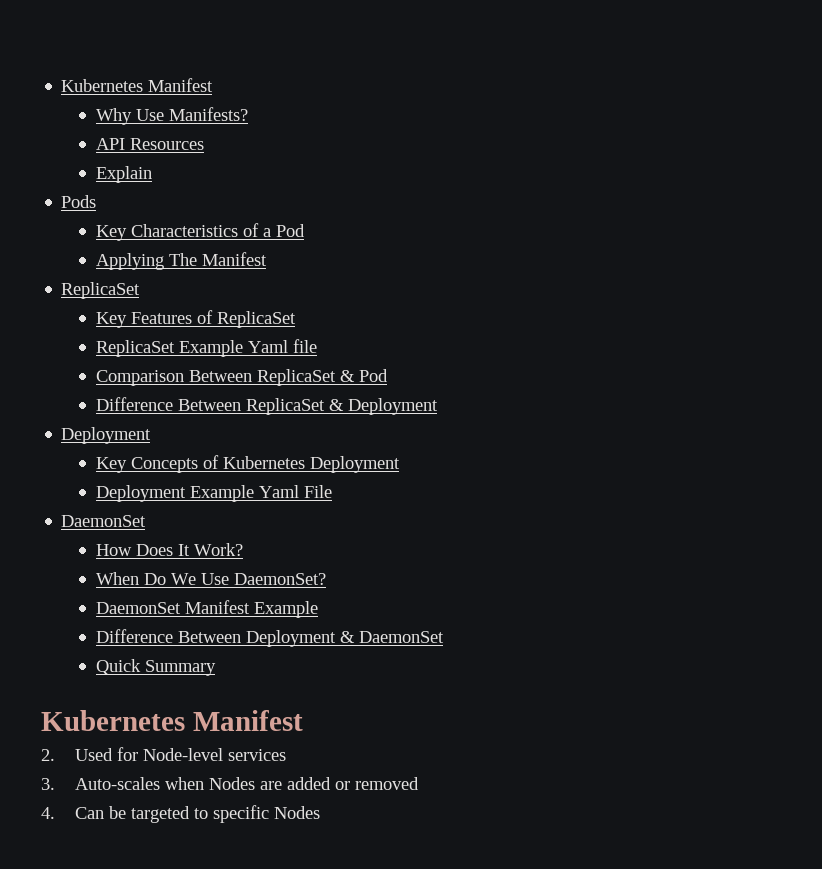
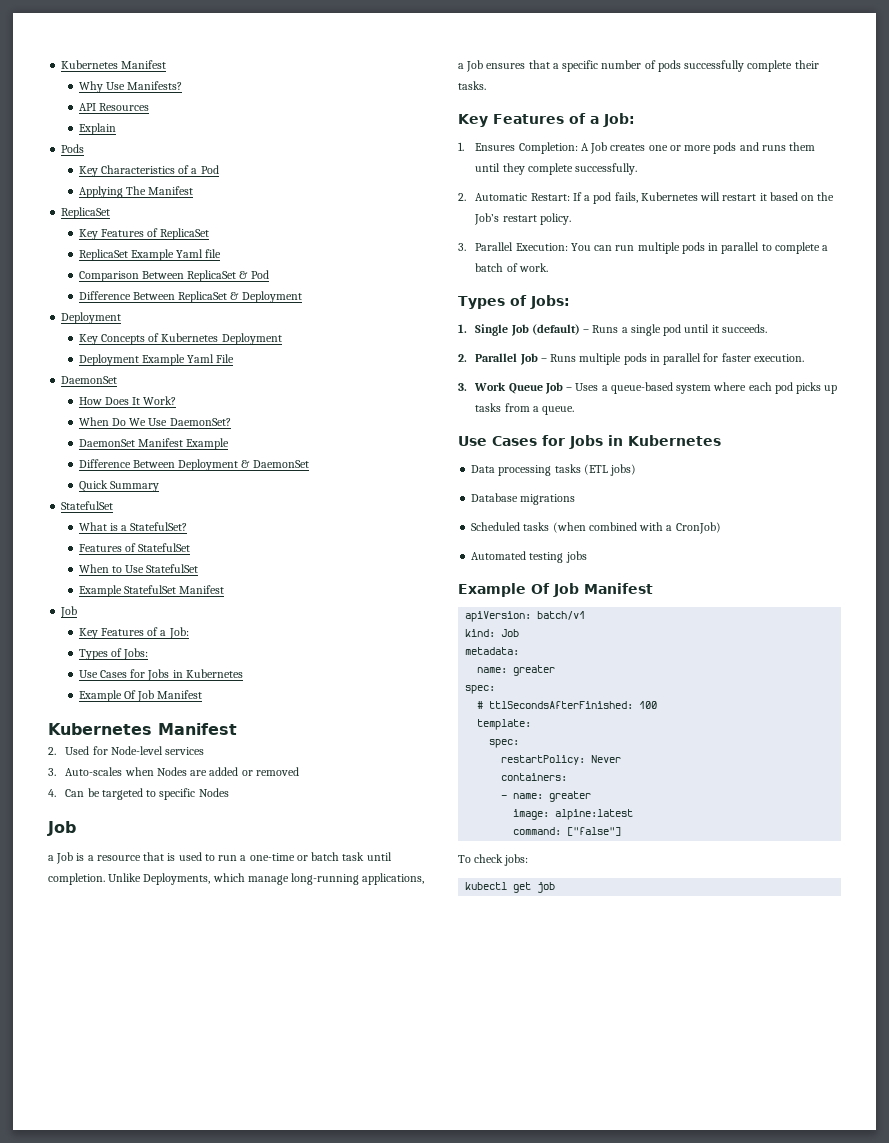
(216, 668) none -> [61,501,114,510] [78,522,188,531] [78,543,191,552] [78,564,199,573] [78,585,225,597] [60,606,78,618] [78,627,189,639] [78,648,149,660] [78,669,243,681] [78,690,203,702] // StatefulSet // What is a StatefulSet? // Features of StatefulSet // When to Use StatefulSet // Example StatefulSet Manifest // Job // Key Features of a Job: // Types of Jobs: // Use Cases for Jobs in Kubernetes // Example Of Job Manifest
(321, 812) none -> [47,821,76,836] [48,852,392,864] [48,873,425,885] [458,60,819,72] [458,81,486,90] [458,113,635,127] [458,142,816,154] [475,163,638,175] [458,192,835,204] [474,213,571,225] [458,242,829,254] [475,263,548,272] [458,295,570,309] [458,324,767,336] [458,353,804,365] [458,382,838,394] [475,403,575,415] [458,435,721,449] [471,464,637,476] [471,493,576,505] [471,522,721,534] [471,551,587,563] [458,583,653,597] [465,611,586,622] [465,629,520,637] [465,647,520,655] [477,665,556,676] [465,685,496,694] [477,701,658,709] [477,719,532,730] [489,739,520,748] [501,755,622,765] [501,773,568,781] [501,791,592,802] [513,809,634,820] [513,827,622,836] [458,854,529,866] [465,882,556,893] // Job // a Job is a resource that is used to run a one-time or batch task until completion. Unlike Deployments, which manage long-running applications, a Job ensures that a specific number of pods successfully complete their tasks. // Key Features of a Job: // 1. Ensures Completion: A Job creates one or more pods and runs them until they complete successfully. // 2. Automatic Restart: If a pod fails, Kubernetes will restart it based on the Job’s restart policy. // 3. Parallel Execution: You can run multiple pods in parallel to complete a batch of work. // Types of Jobs: // 1. Single Job (default) – Runs a single pod until it succeeds. // 2. Parallel Job – Runs multiple pods in parallel for faster execution. // 3. Work Queue Job – Uses a queue-based system where each pod picks up tasks from a queue. // Use Cases for Jobs in Kubernetes // Data processing tasks (ETL jobs) // Database migrations // Scheduled tasks (when combined with a CronJob) // Automated testing jobs // Example Of Job Manifest // apiVersion: batch/v1 // kind: Job // metadata: // name: greater // spec: // # ttlSecondsAfterFinished: 100 // template: // spec: // restartPolicy: Never // containers: // - name: greater // image: alpine:latest // command: ["false"] // To check jobs: // kubectl get job

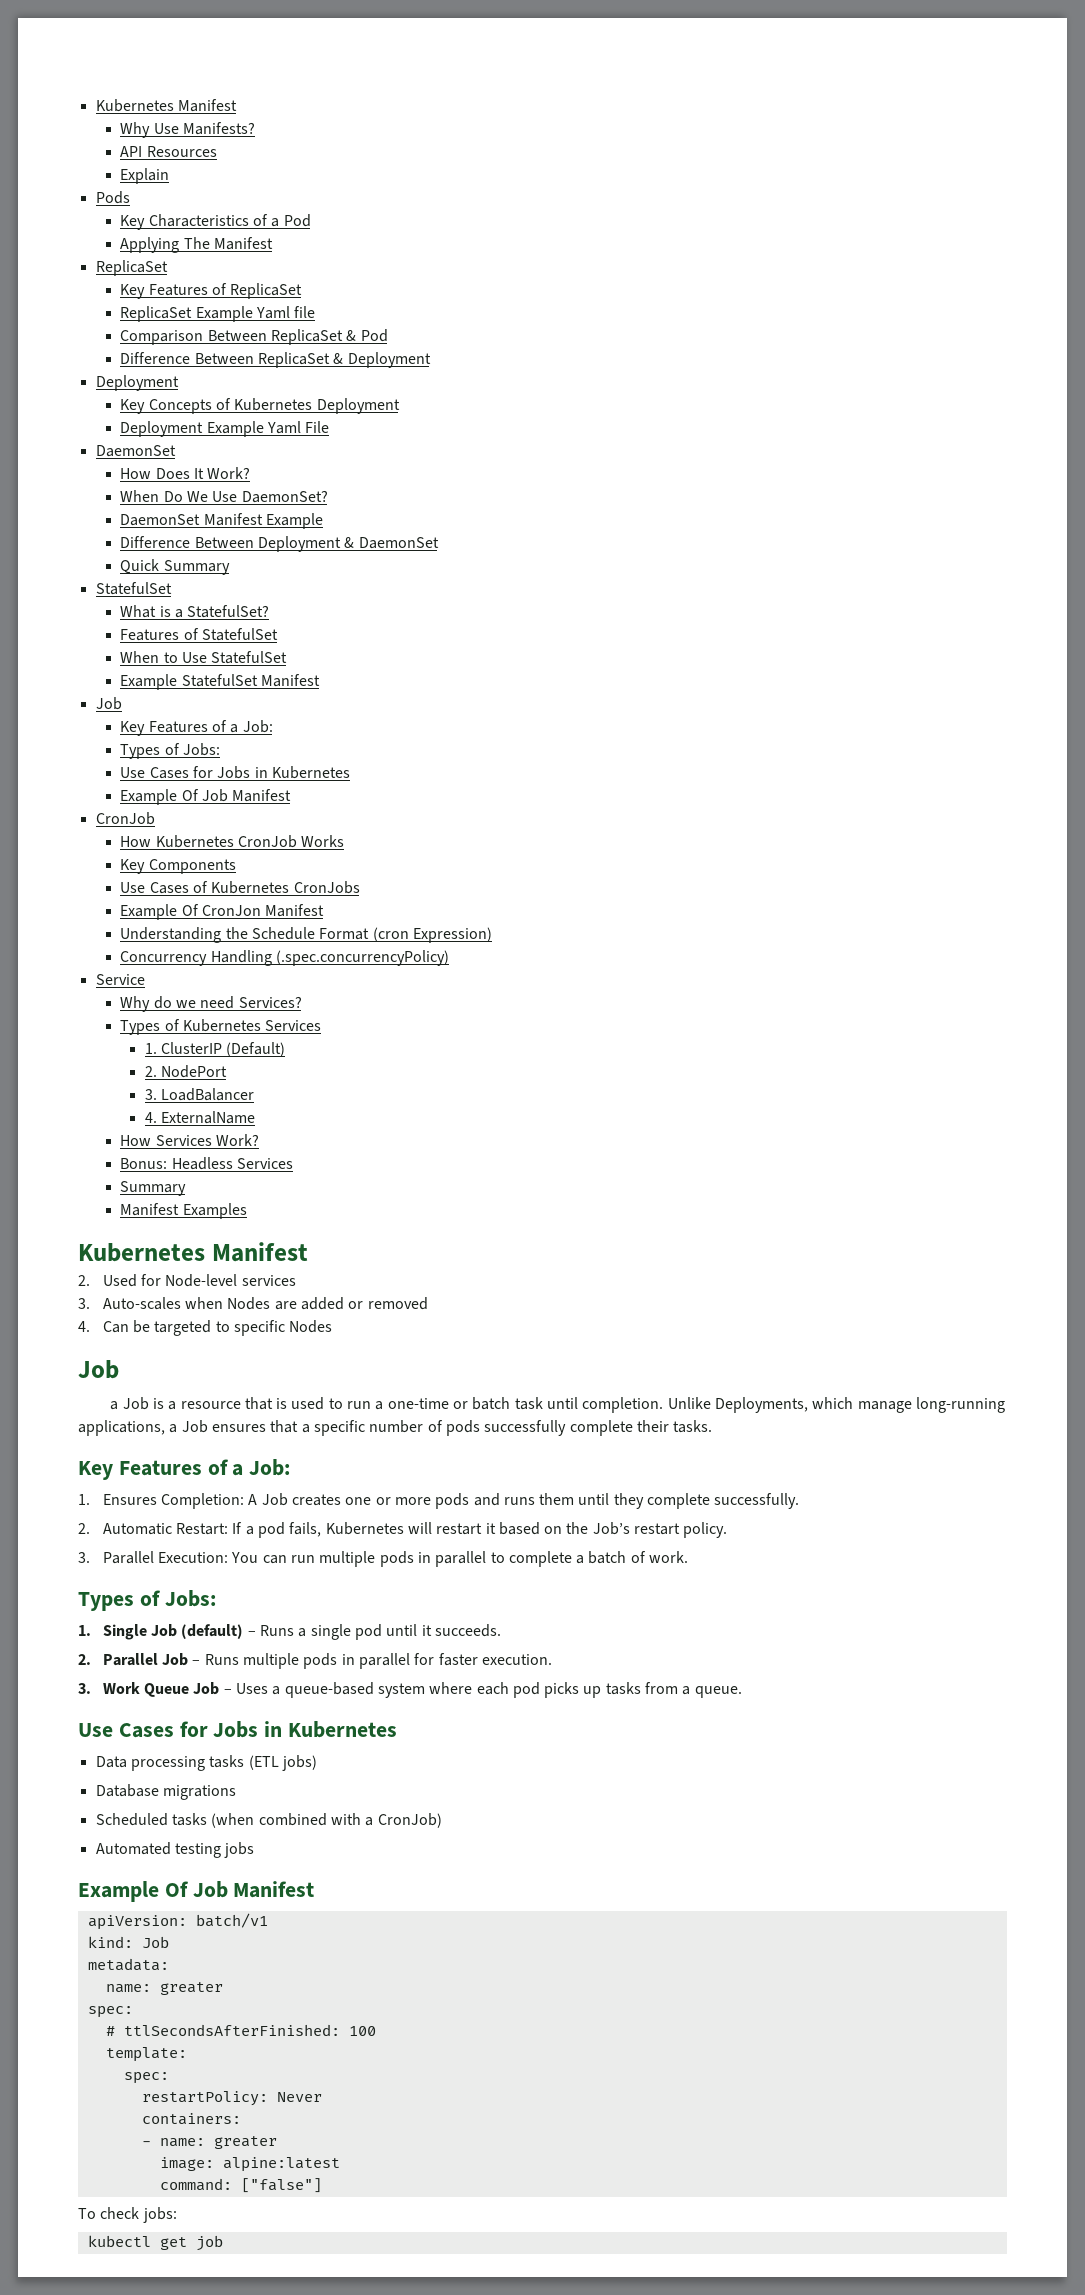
(203, 694) none -> [95,812,155,825] [120,835,345,848] [120,859,236,874] [120,881,360,894] [120,904,325,920] [120,927,492,943] [120,950,449,966] [95,974,145,985] [120,996,302,1012] [120,1019,322,1035] [144,1042,286,1057] [144,1065,228,1078] [144,1088,255,1101] [144,1111,256,1124] [120,1134,259,1146] [120,1157,293,1170] [120,1181,187,1196] [120,1203,247,1219] // CronJob // How Kubernetes CronJob Works // Key Components // Use Cases of Kubernetes CronJobs // Example Of CronJon Manifest // Understanding the Schedule Format (cron Expression) // Concurrency Handling (.spec.concurrencyPolicy) // Service // Why do we need Services? // Types of Kubernetes Services // 1. ClusterIP (Default) // 2. NodePort // 3. LoadBalancer // 4. ExternalName // How Services Work? // Bonus: Headless Services // Summary // Manifest Examples

